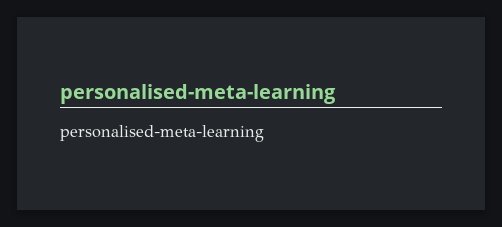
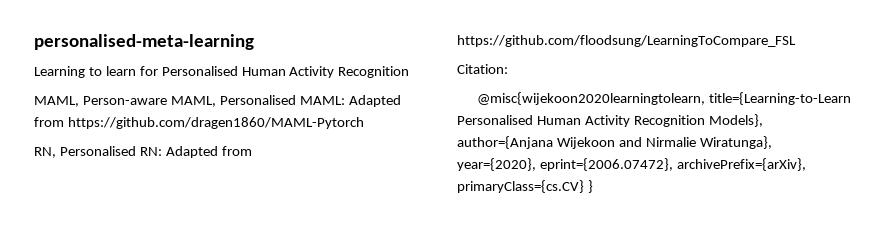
[60,125,264,142] personalised-meta-learning -> [34,66,410,78] [34,95,401,107] [34,117,364,129] [34,146,252,158] [457,35,796,47] [457,64,508,74] [477,92,852,105] [457,114,763,127] [457,136,772,149] [457,158,806,171] [457,180,593,193] Learning to learn for Personalised Human Activity Recognition // MAML, Person-aware MAML, Personalised MAML: Adapted from https://github.com/dragen1860/MAML-Pytorch // RN, Personalised RN: Adapted from https://github.com/floodsung/LearningToCompare_FSL // Citation: // @misc{wijekoon2020learningtolearn, title={Learning-to-Learn Personalised Human Activity Recognition Models}, author={Anjana Wijekoon and Nirmalie Wiratunga}, year={2020}, eprint={2006.07472}, archivePrefix={arXiv}, primaryClass={cs.CV} }

